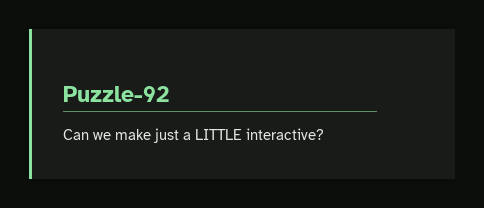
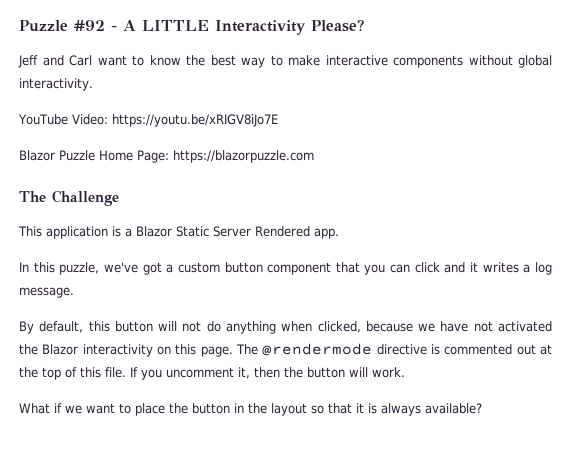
[63,86,169,102] [63,128,324,143] Puzzle-92 // Can we make just a LITTLE interactive? -> [19,19,364,35] [18,55,552,68] [19,78,93,91] [18,114,278,127] [19,150,314,163] [19,190,119,206] [18,226,339,239] [19,262,552,275] [19,287,74,298] [19,321,552,334] [19,343,552,357] [19,367,405,380] [19,403,482,416] Puzzle #92 - A LITTLE Interactivity Please? // Jeff and Carl want to know the best way to make interactive components without global interactivity. // YouTube Video: https://youtu.be/xRIGV8iJo7E // Blazor Puzzle Home Page: https://blazorpuzzle.com // The Challenge // This application is a Blazor Static Server Rendered app. // In this puzzle, we've got a custom button component that you can click and it writes a log message. // By default, this button will not do anything when clicked, because we have not activated the Blazor interactivity on this page. The @rendermode directive is commented out at the top of this file. If you uncomment it, then the button will work. // What if we want to place the button in the layout so that it is always available?

